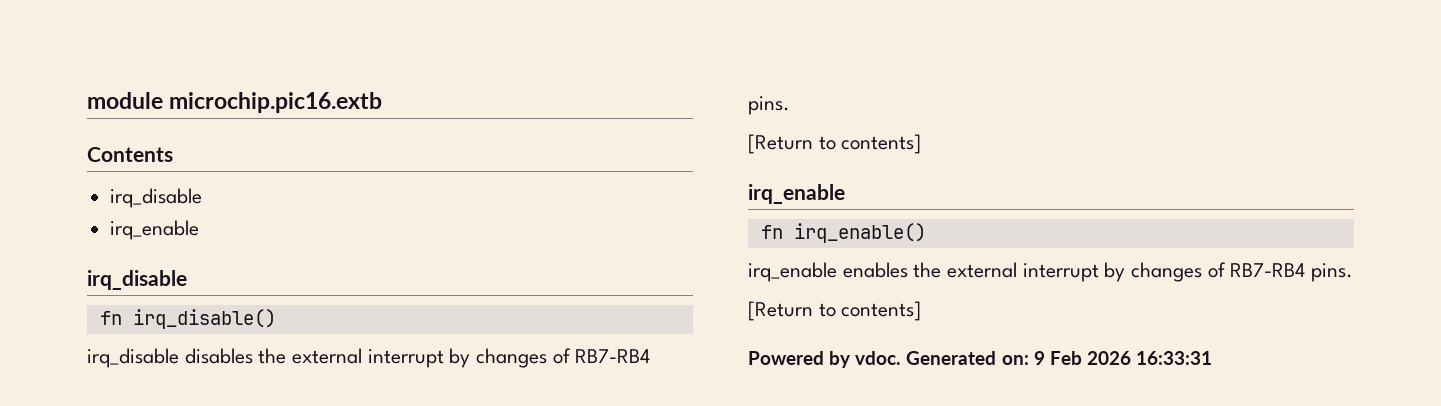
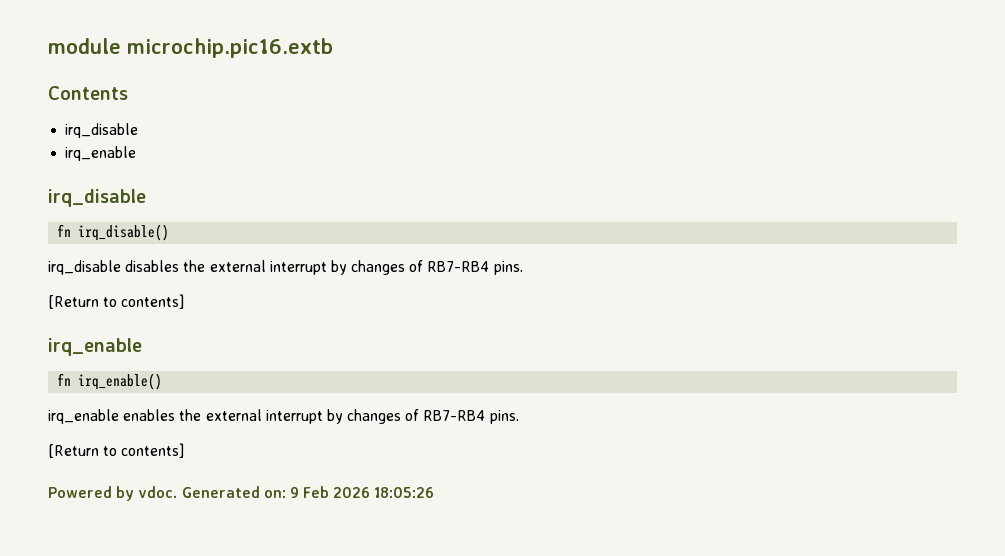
[1136,351,1213,365] 16:33:31 -> [374,487,435,498] 18:05:26

